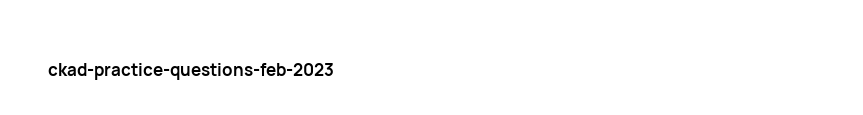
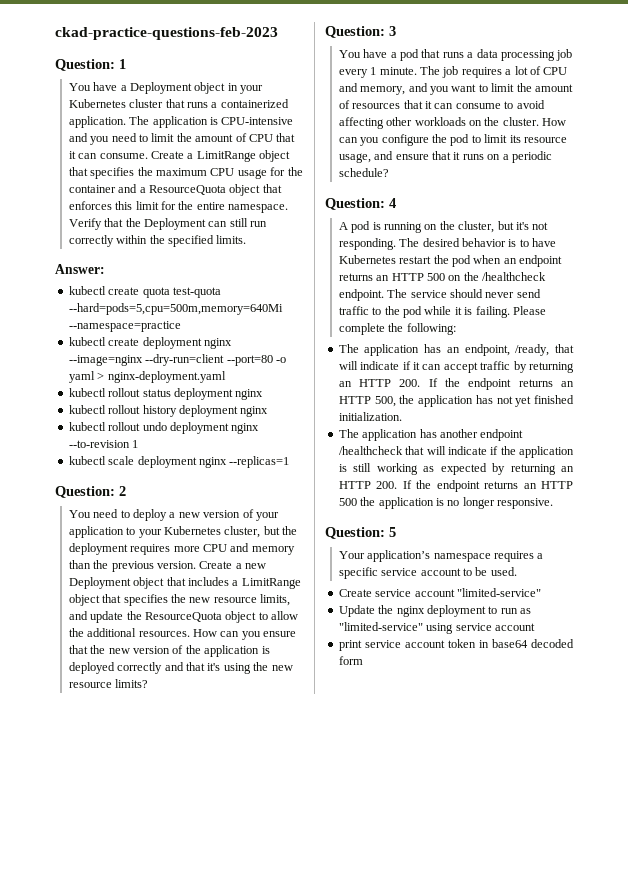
(334, 71) none -> [55,59,126,71] [68,82,264,94] [68,99,289,108] [68,116,294,128] [68,133,296,145] [68,150,291,162] [68,167,303,179] [68,184,282,196] [68,201,289,213] [68,218,268,230] [68,235,247,247] [55,264,105,274] [68,286,221,298] [68,303,283,315] [68,321,181,332] [68,337,232,349] [68,354,286,366] [68,371,226,383] [68,388,264,400] [68,405,269,417] [68,422,260,434] [68,440,139,448] [68,456,290,468] [55,486,126,498] [68,509,279,521] [68,526,298,538] [68,543,295,555] [68,560,267,572] [68,577,301,589] [68,594,291,606] [68,611,299,623] [68,628,297,640] [68,645,270,657] [68,662,293,674] [68,679,149,688] [325,26,396,38] [338,49,573,61] [338,66,568,78] [338,83,573,95] [338,100,545,109] [338,117,567,129] [338,134,567,146] [338,151,552,163] [338,168,389,177] [325,198,396,210] [338,221,549,233] [338,238,557,250] [338,255,563,267] [338,272,547,281] [338,289,541,301] [338,306,546,318] [338,323,456,335] [338,344,574,356] [338,361,574,373] [338,378,574,390] [338,395,574,407] [338,412,402,421] [338,429,524,441] [338,446,574,458] [338,463,574,475] [338,480,573,492] [338,497,553,509] [325,527,396,539] [338,550,544,562] [338,567,517,579] [338,588,541,597] [338,605,531,617] [338,622,535,634] [338,639,574,651] [338,656,363,665] // Question: 1 // You have a Deployment object in your Kubernetes cluster that runs a containerized application. The application is CPU-intensive and you need to limit the amount of CPU that it can consume. Create a LimitRange object that specifies the maximum CPU usage for the container and a ResourceQuota object that enforces this limit for the entire namespace. Verify that the Deployment can still run correctly within the specified limits. // Answer: // kubectl create quota test-quota --hard=pods=5,cpu=500m,memory=640Mi --namespace=practice // kubectl create deployment nginx --image=nginx --dry-run=client --port=80 -o yaml > nginx-deployment.yaml // kubectl rollout status deployment nginx // kubectl rollout history deployment nginx // kubectl rollout undo deployment nginx --to-revision 1 // kubectl scale deployment nginx --replicas=1 // Question: 2 // You need to deploy a new version of your application to your Kubernetes cluster, but the deployment requires more CPU and memory than the previous version. Create a new Deployment object that includes a LimitRange object that specifies the new resource limits, and update the ResourceQuota object to allow the additional resources. How can you ensure that the new version of the application is deployed correctly and that it's using the new resource limits? // Question: 3 // You have a pod that runs a data processing job every 1 minute. The job requires a lot of CPU and memory, and you want to limit the amount of resources that it can consume to avoid affecting other workloads on the cluster. How can you configure the pod to limit its resource usage, and ensure that it runs on a periodic schedule? // Question: 4 // A pod is running on the cluster, but it's not responding. The desired behavior is to have Kubernetes restart the pod when an endpoint returns an HTTP 500 on the /healthcheck endpoint. The service should never send traffic to the pod while it is failing. Please complete the following: // The application has an endpoint, /ready, that will indicate if it can accept traffic by returning an HTTP 200. If the endpoint returns an HTTP 500, the application has not yet finished initialization. // The application has another endpoint /healthcheck that will indicate if the application is still working as expected by returning an HTTP 200. If the endpoint returns an HTTP 500 the application is no longer responsive. // Question: 5 // Your application’s namespace requires a specific service account to be used. // Create service account "limited-service" // Update the nginx deployment to run as "limited-service" using service account // print service account token in base64 decoded form

